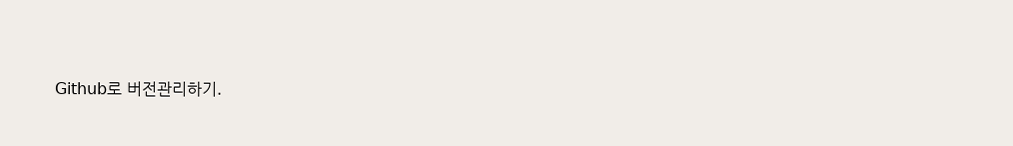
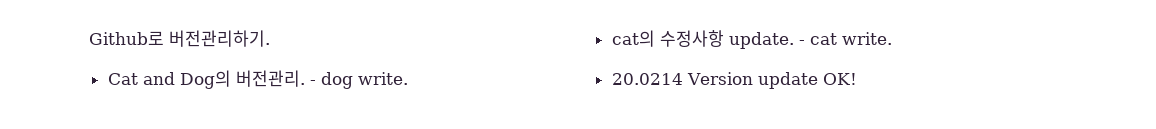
(222, 89) none -> [107,70,408,89] [611,30,892,49] [611,72,857,89] // Cat and Dog의 버전관리. - dog write. // cat의 수정사항 update. - cat write. // 20.0214 Version update OK!

